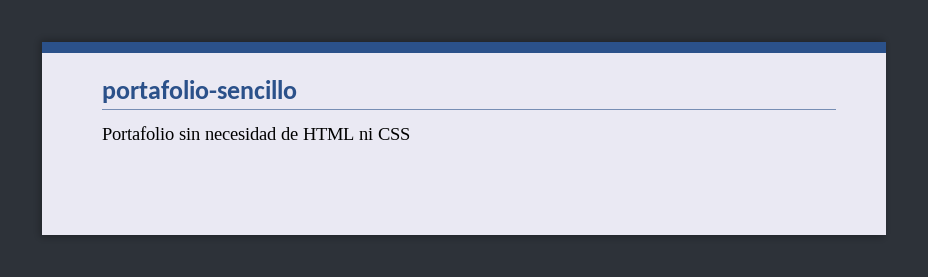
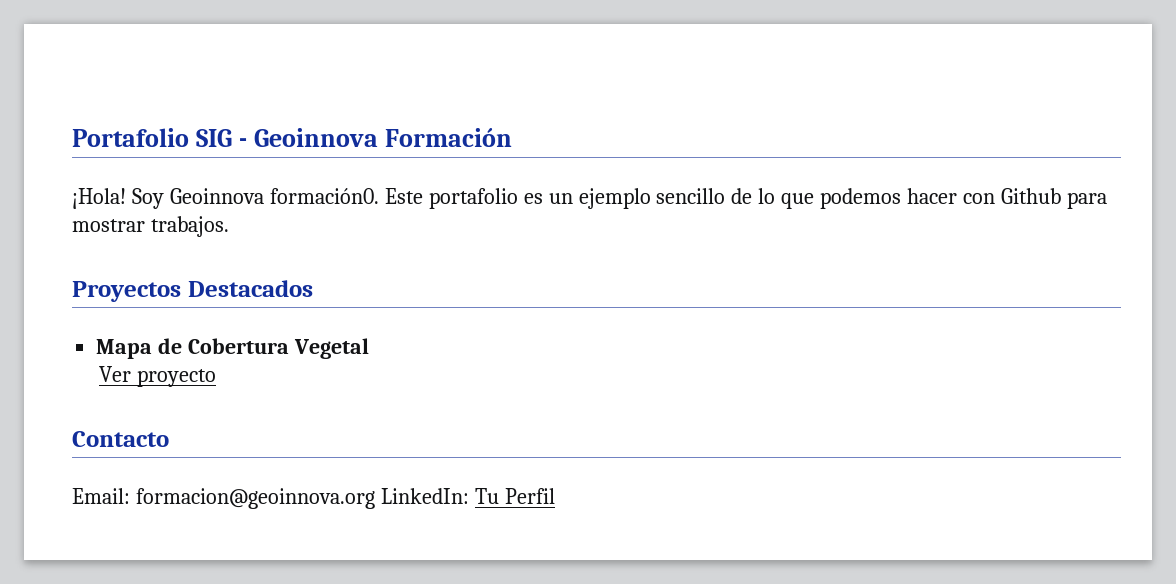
[102,80,297,103] [102,126,410,140] portafolio-sencillo // Portafolio sin necesidad de HTML ni CSS -> [72,128,512,147] [72,188,1107,209] [72,216,229,237] [72,280,313,302] [96,338,370,359] [99,366,217,387] [72,431,169,447] [72,488,555,509] Portafolio SIG - Geoinnova Formación // ¡Hola! Soy Geoinnova formación0. Este portafolio es un ejemplo sencillo de lo que podemos hacer con Github para mostrar trabajos. // Proyectos Destacados // Mapa de Cobertura Vegetal // Ver proyecto // Contacto // Email: formacion@geoinnova.org LinkedIn: Tu Perfil

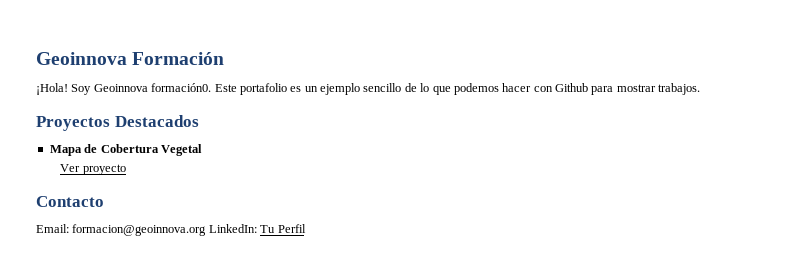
[72,128,247,147] Portafolio SIG - -> (36, 58) none

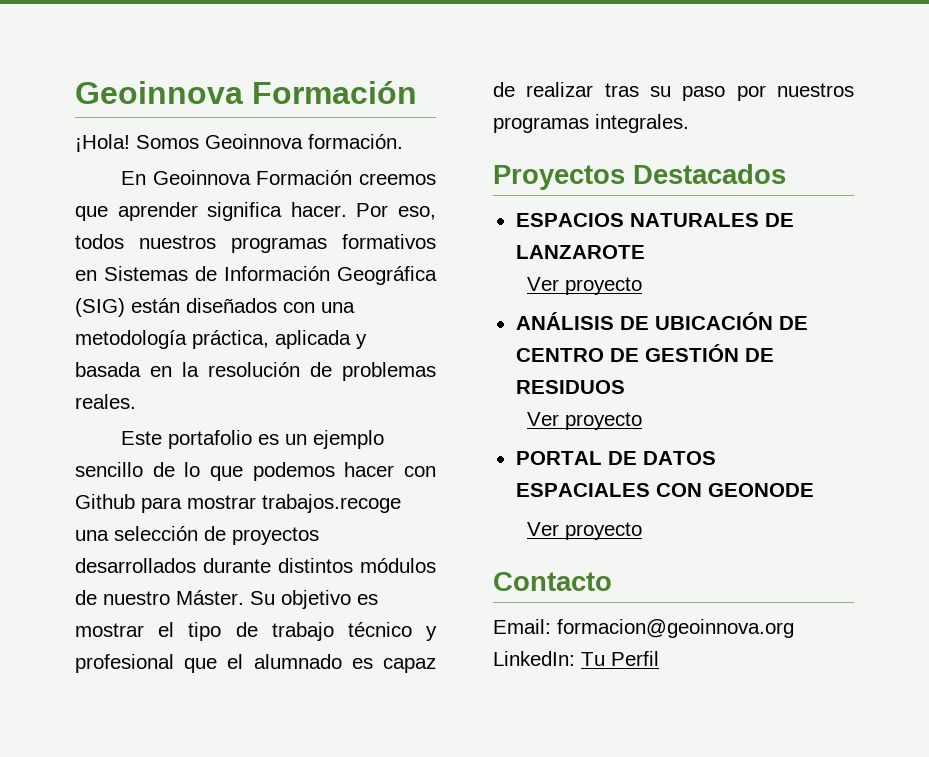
[71,83,212,95] Soy Geoinnova formación0. -> [136,134,403,149] [120,170,437,185] [75,202,436,221] [75,234,436,253] [75,266,437,285] [75,298,355,317] [75,330,367,349] [75,362,436,381] [75,394,136,409] Somos Geoinnova formación. // En Geoinnova Formación creemos que aprender significa hacer. Por eso, todos nuestros programas formativos en Sistemas de Información Geográfica (SIG) están diseñados con una metodología práctica, aplicada y basada en la resolución de problemas reales. //
[658,83,701,95] [36,115,199,131] [49,144,202,156] trabajos. // Proyectos Destacados // Mapa de Cobertura Vegetal -> [262,494,401,513] [75,526,319,545] [75,558,436,573] [75,590,378,609] [75,622,437,641] [75,654,436,673] [493,82,854,101] [493,114,689,133] [493,164,786,190] [515,213,794,227] [515,245,645,259] [526,277,642,295] [515,312,808,330] [515,344,774,362] [515,380,625,394] [526,412,642,430] [515,451,716,465] [515,483,814,497] trabajos.recoge una selección de proyectos desarrollados durante distintos módulos de nuestro Máster. Su objetivo es mostrar el tipo de trabajo técnico y profesional que el alumnado es capaz de realizar tras su paso por nuestros programas integrales. // Proyectos Destacados // ESPACIOS NATURALES DE LANZAROTE // Ver proyecto // ANÁLISIS DE UBICACIÓN DE CENTRO DE GESTIÓN DE RESIDUOS // Ver proyecto // PORTAL DE DATOS ESPACIALES CON GEONODE

